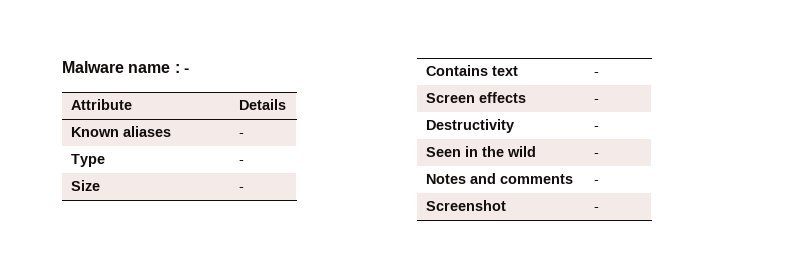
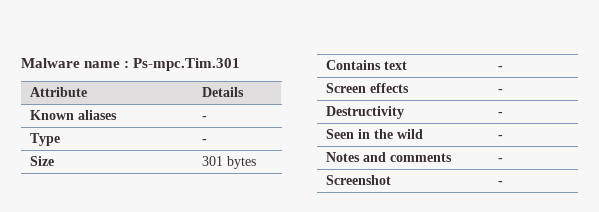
[183,68,189,73] - -> [133,58,241,71] Ps-mpc.Tim.301
[239,187,245,191] - -> [201,156,256,169] 301 bytes

